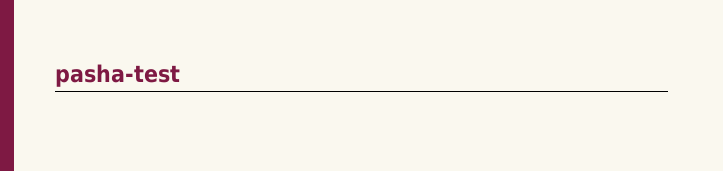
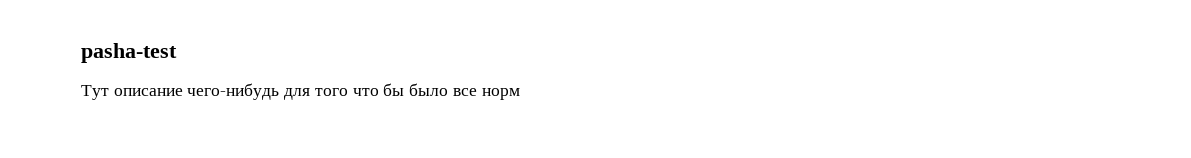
(180, 75) none -> [81,83,520,100] // Тут описание чего-нибудь для того что бы было все норм

